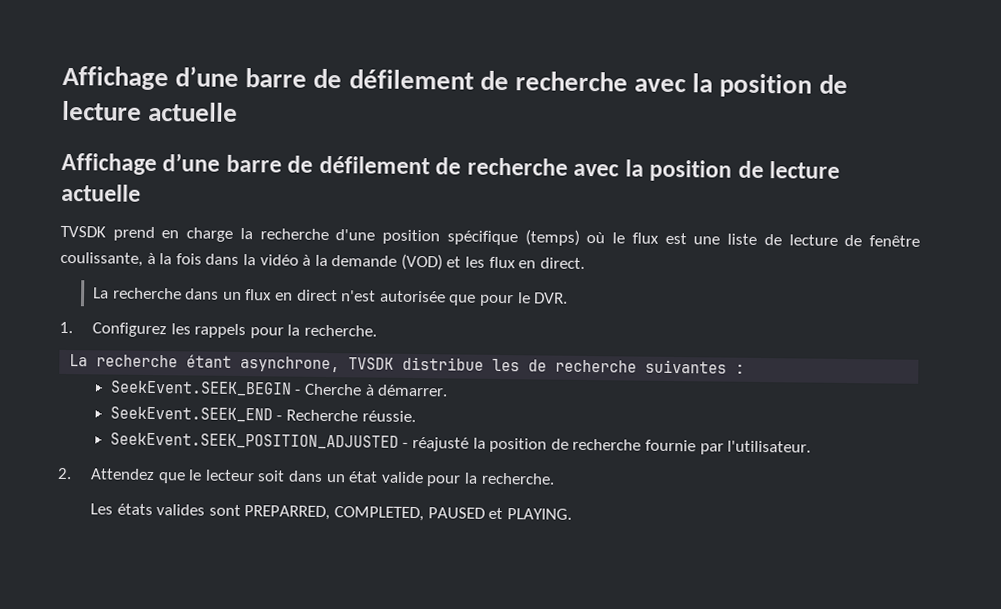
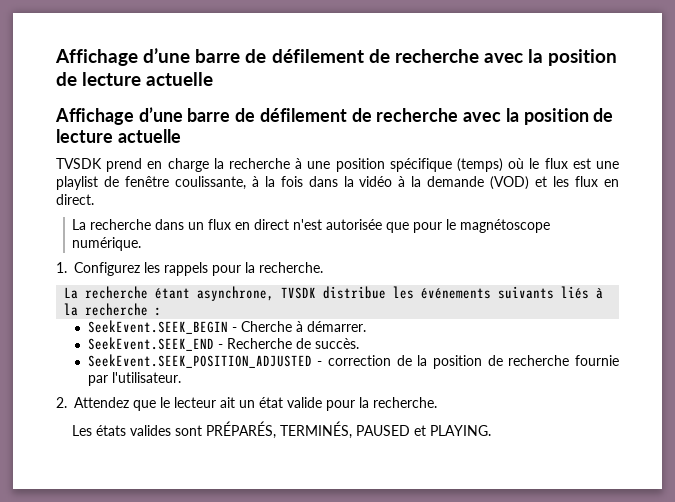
[335,229,376,241] d'une -> [295,158,331,169] à une
[727,233,838,246] liste de lecture -> [56,176,98,190] playlist
[534,292,569,304] DVR. -> [460,219,551,233] [72,237,142,251] magnétoscope numérique.
[528,359,728,374] de recherche suivantes -> [421,286,604,299] [64,303,149,316] événements suivants liés à la recherche
[361,410,416,423] réussie. -> [295,338,359,349] de succès.
[412,436,470,452] réajusté -> [328,355,412,366] correction de
[257,470,324,482] soit dans -> [220,397,235,408] ait
[244,505,425,522] PREPARRED, COMPLETED, -> [206,421,353,439] PRÉPARÉS, TERMINÉS,

